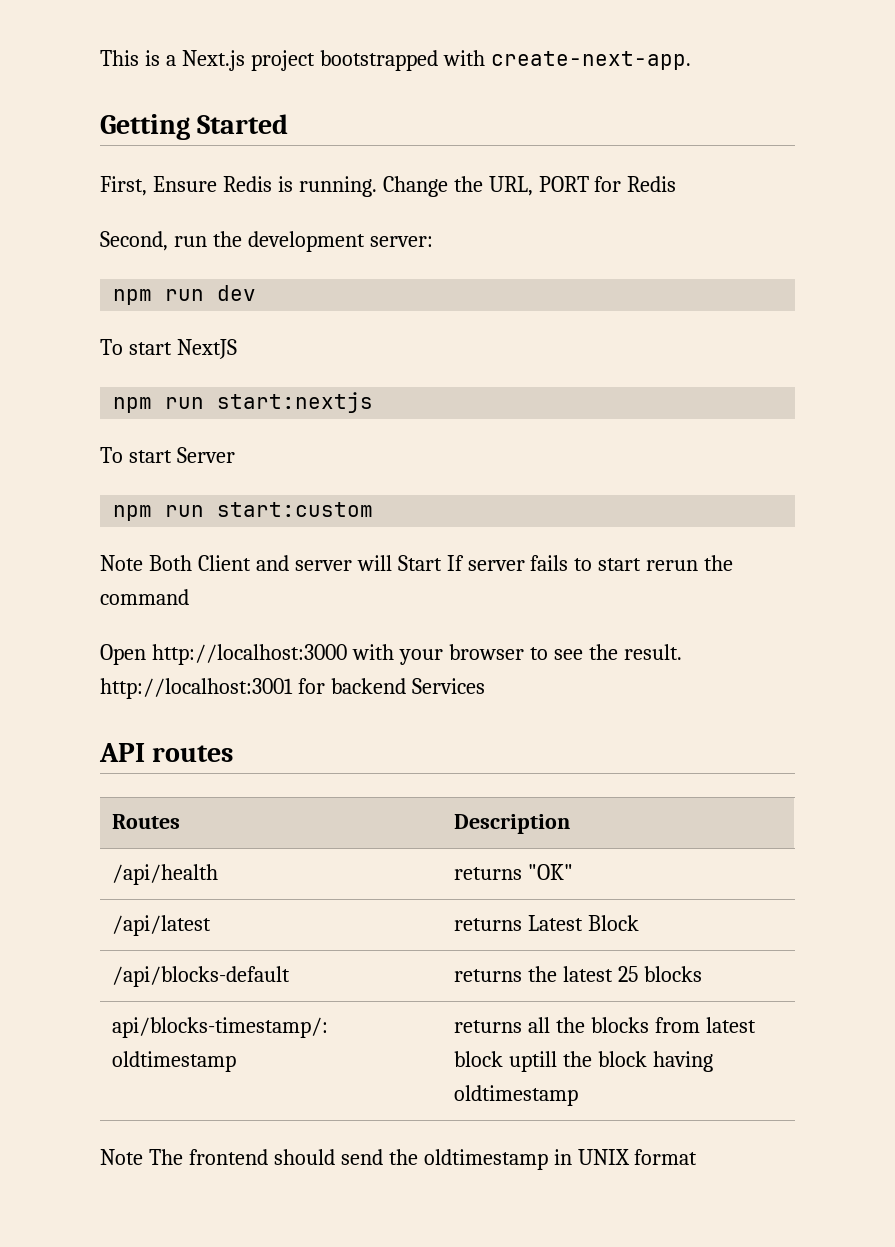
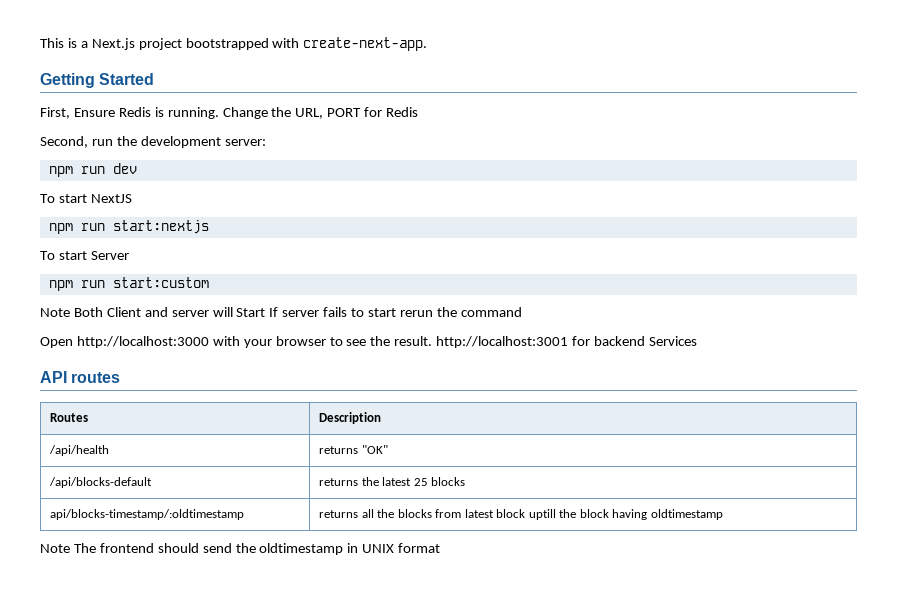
[111,915,211,936] [453,915,639,931] // /api/latest | returns Latest Block -> (388, 449) none

